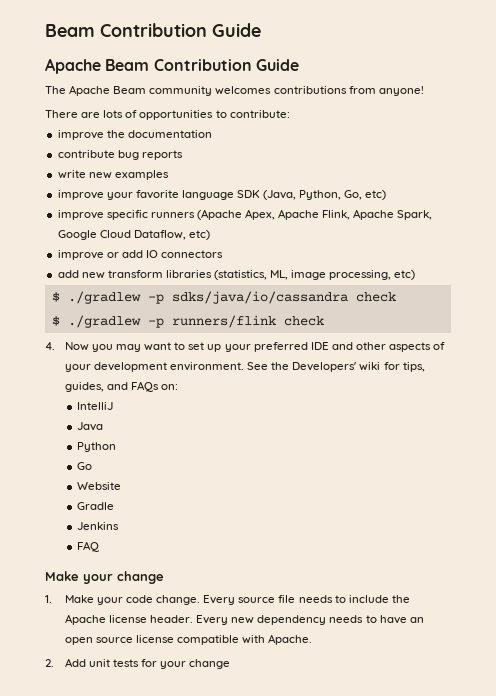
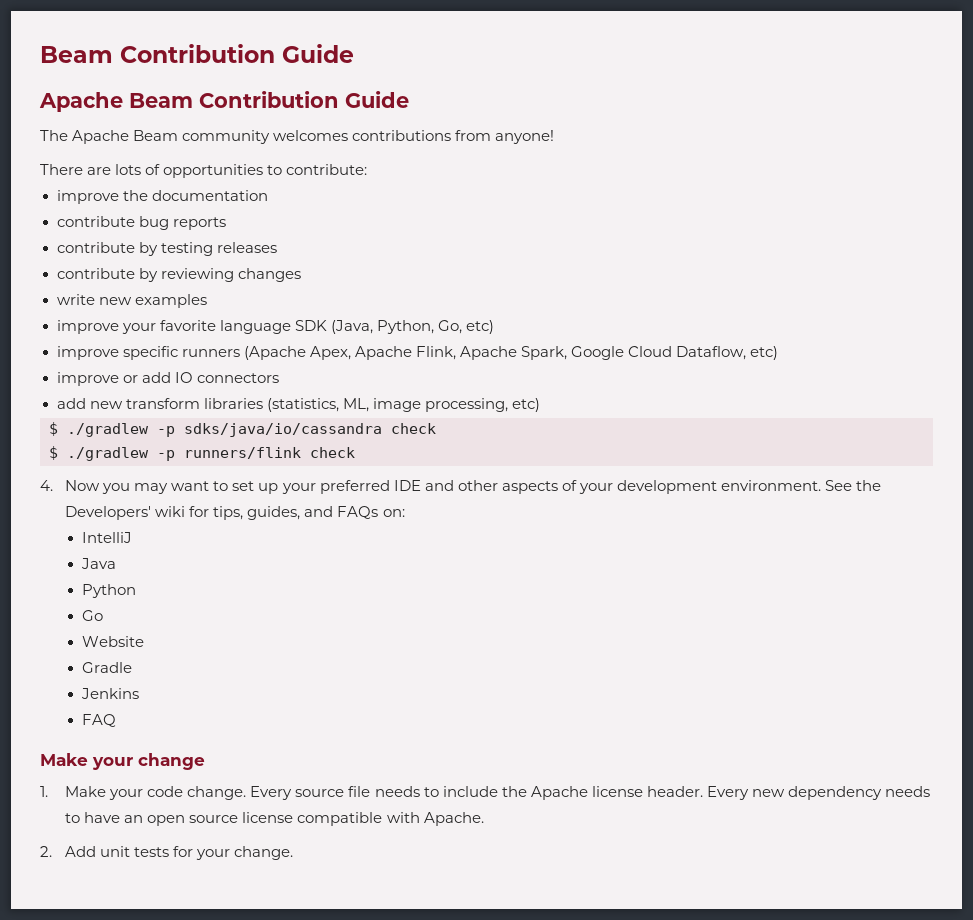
(183, 155) none -> [56,242,277,256] [56,268,301,282] // contribute by testing releases // contribute by reviewing changes
[189,659,231,669] change -> [234,846,294,860] change.

